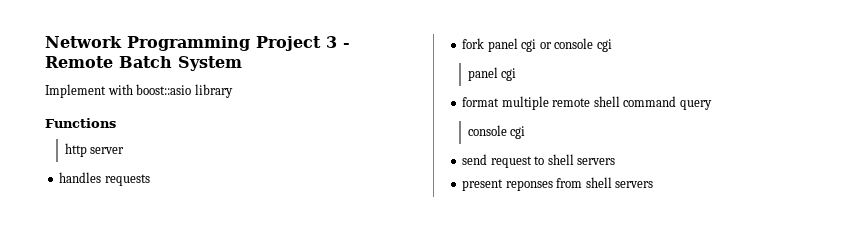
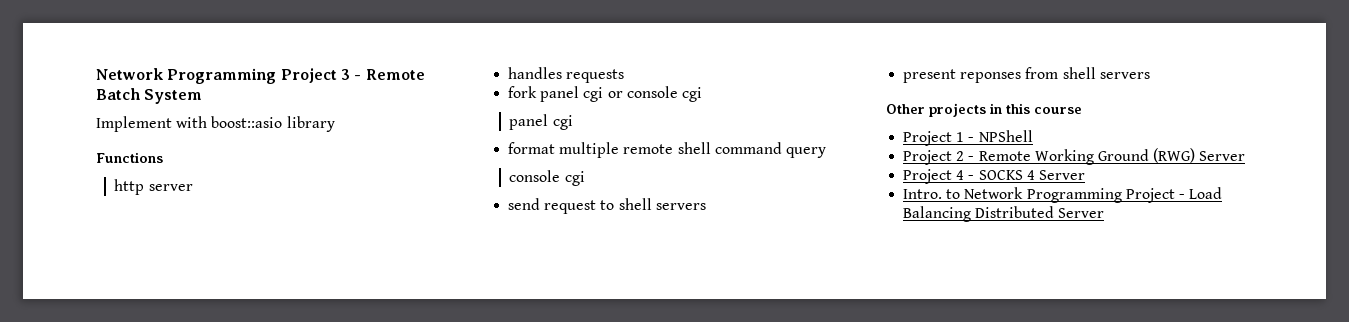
(654, 184) none -> [886,103,1082,117] [903,130,1033,146] [903,148,1246,165] [903,169,1085,184] [903,187,1223,203] [903,206,1105,222] // Other projects in this course // Project 1 - NPShell // Project 2 - Remote Working Ground (RWG) Server // Project 4 - SOCKS 4 Server // Intro. to Network Programming Project - Load Balancing Distributed Server

